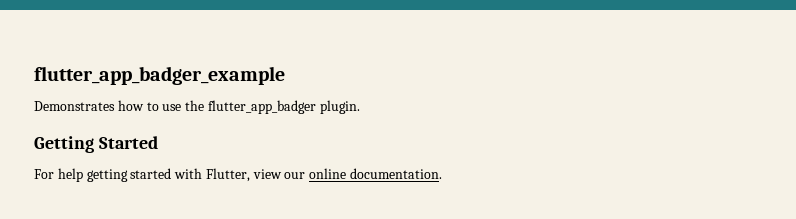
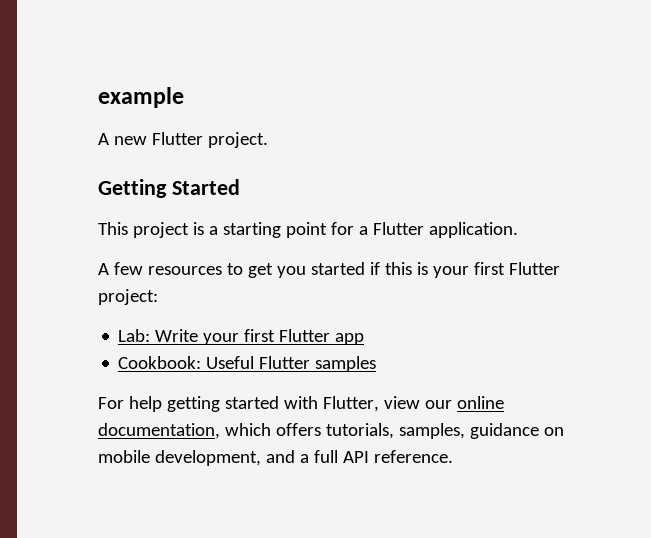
[34,66,285,85] [34,100,360,114] [34,136,158,153] flutter_app_badger_example // Demonstrates how to use the flutter_app_badger plugin. // Getting Started -> [98,87,184,108] [98,132,268,148] [98,179,240,198] [98,222,518,238] [98,262,560,278] [98,289,158,305] [118,329,365,345] [118,356,377,372] example // A new Flutter project. // Getting Started // This project is a starting point for a Flutter application. // A few resources to get you started if this is your first Flutter project: // Lab: Write your first Flutter app // Cookbook: Useful Flutter samples
[350,168,443,179] documentation. -> [98,423,564,439] [98,450,453,466] documentation, which offers tutorials, samples, guidance on mobile development, and a full API reference.

